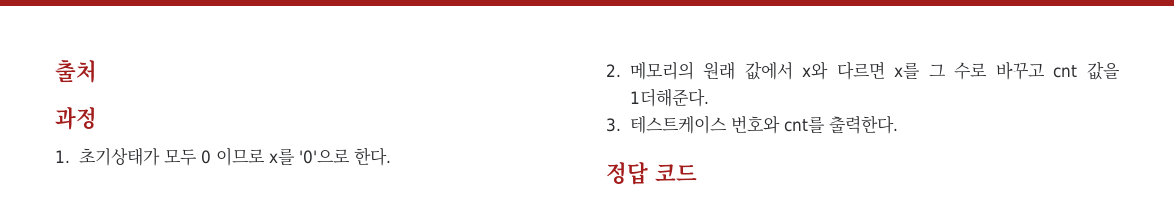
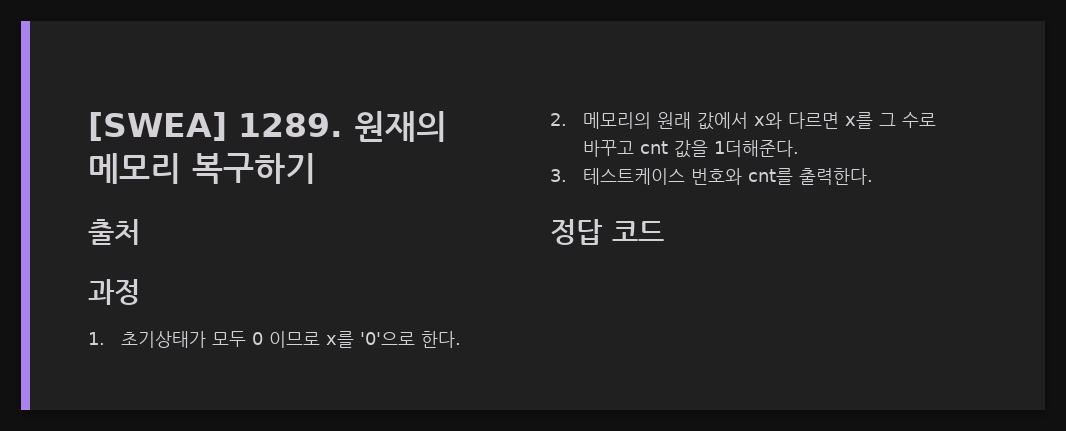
(55, 71) none -> [88,111,447,142] [88,153,316,184] [SWEA] 1289. 원재의 메모리 복구하기 //

